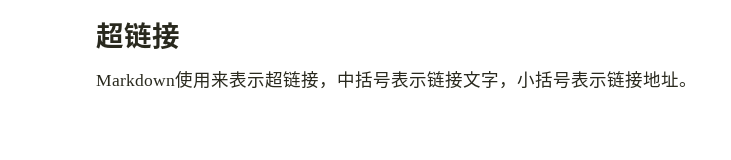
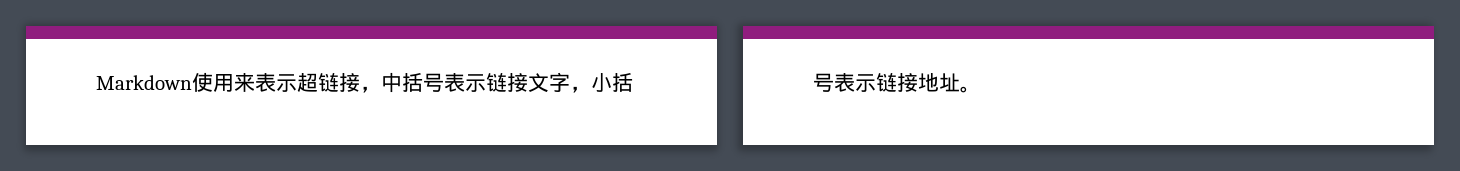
[96,22,180,50] 超链接 // -> (96, 82) none

